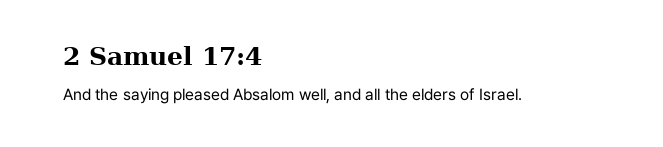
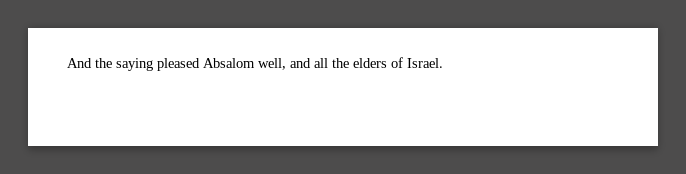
[63,46,262,65] 2 Samuel 17:4 // -> (67, 63) none

